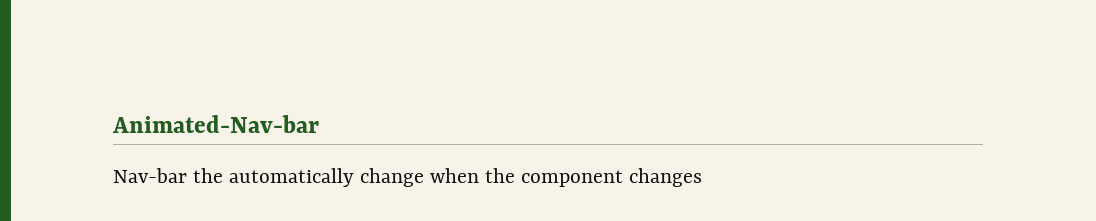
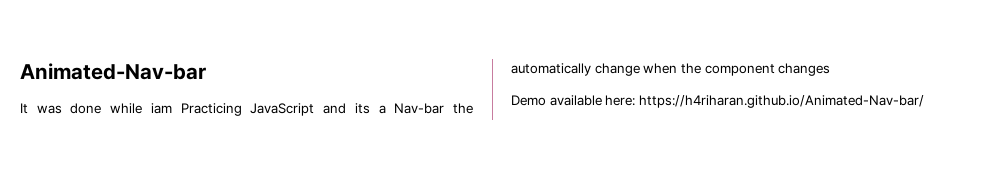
(319, 124) none -> [20,103,386,116] It was done while iam Practicing JavaScript and its a
(703, 177) none -> [511,95,924,108] // Demo available here: https://h4riharan.github.io/Animated-Nav-bar/

